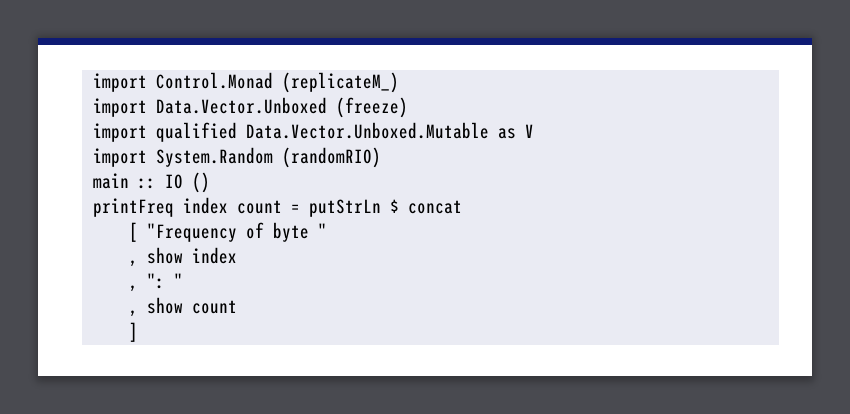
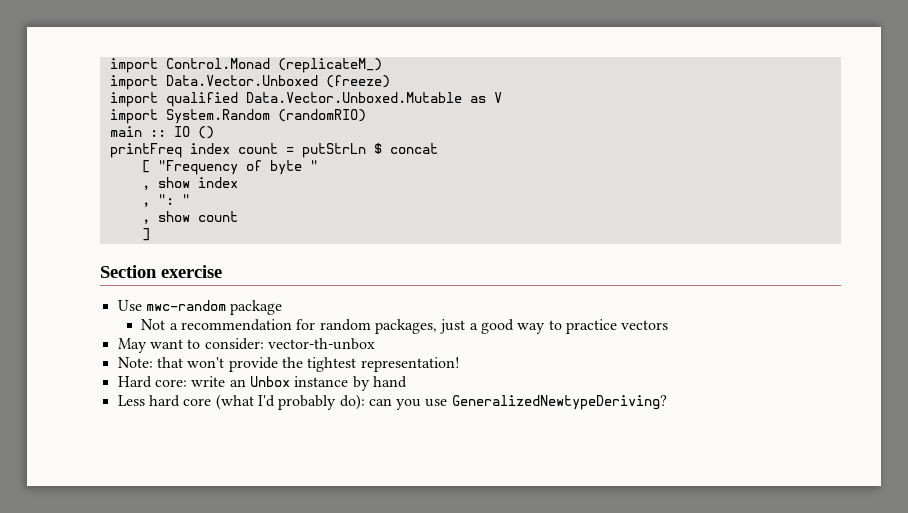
(138, 332) none -> [100,265,222,278] [117,300,283,315] [141,319,669,334] [117,338,375,353] [117,357,460,372] [117,376,407,391] [117,394,667,410] // Section exercise // Use mwc-random package // Not a recommendation for random packages, just a good way to practice vectors // May want to consider: vector-th-unbox // Note: that won't provide the tightest representation! // Hard core: write an Unbox instance by hand // Less hard core (what I'd probably do): can you use GeneralizedNewtypeDeriving?

